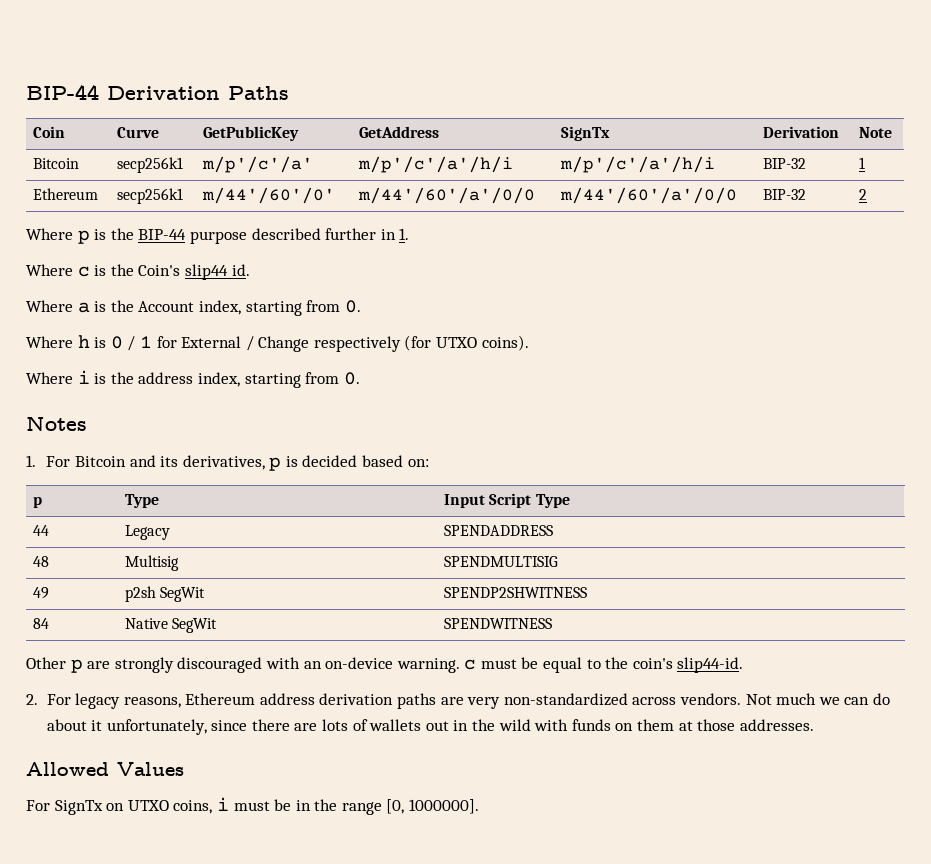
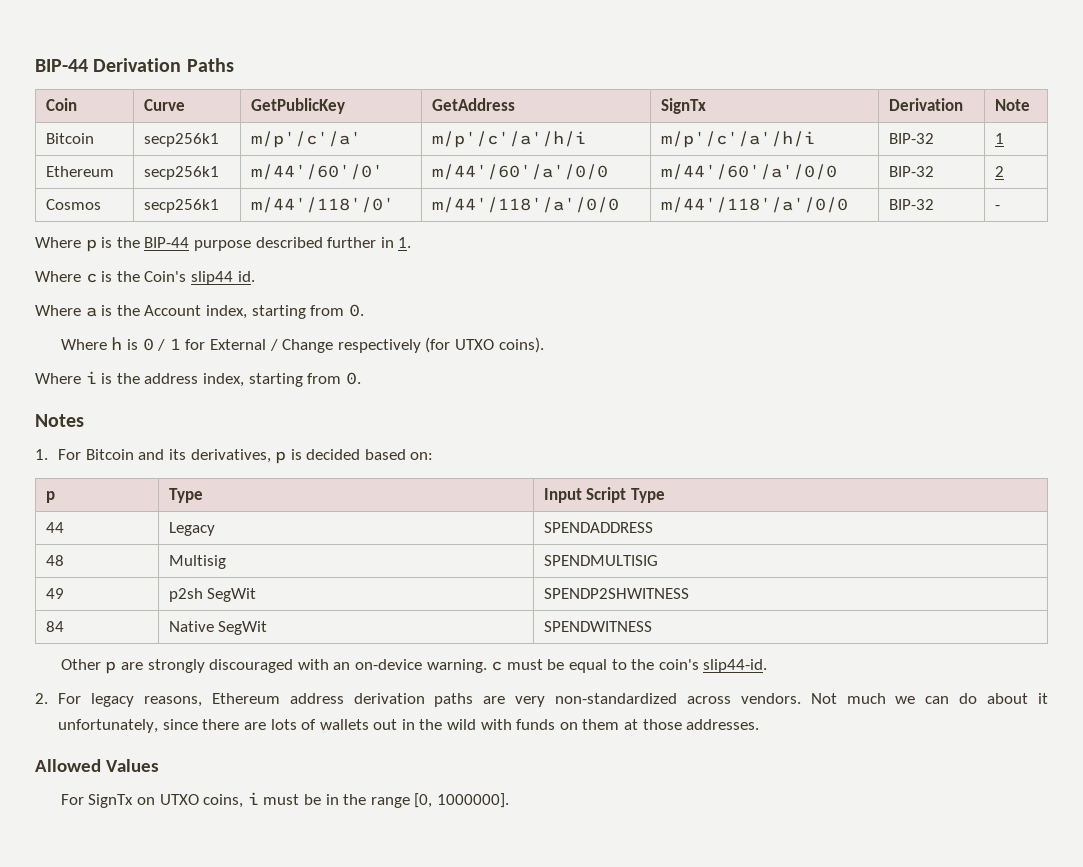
(868, 194) none -> [45,199,101,210] [143,199,219,213] [250,197,394,213] [431,197,619,213] [660,197,848,213] [888,199,934,210] [994,205,1000,210] // Cosmos | secp256k1 | m/44'/118'/0' | m/44'/118'/a'/0/0 | m/44'/118'/a'/0/0 | BIP-32 | -

